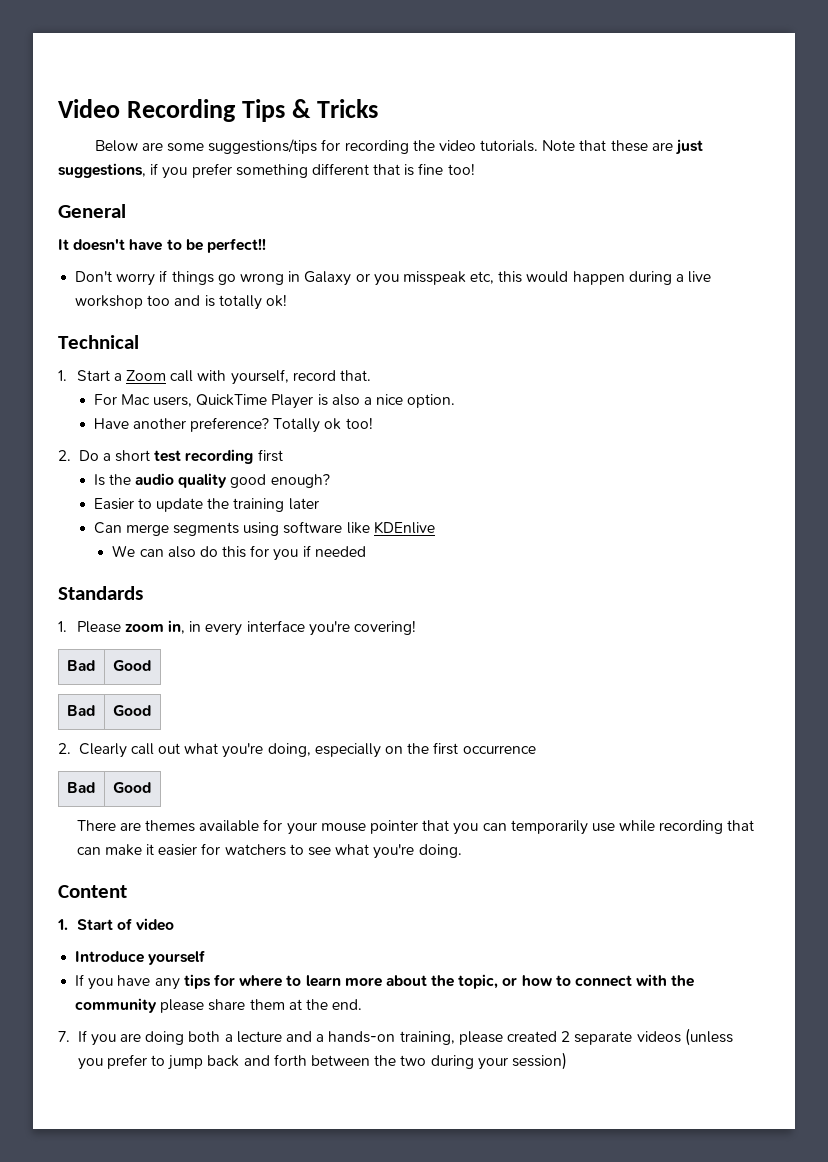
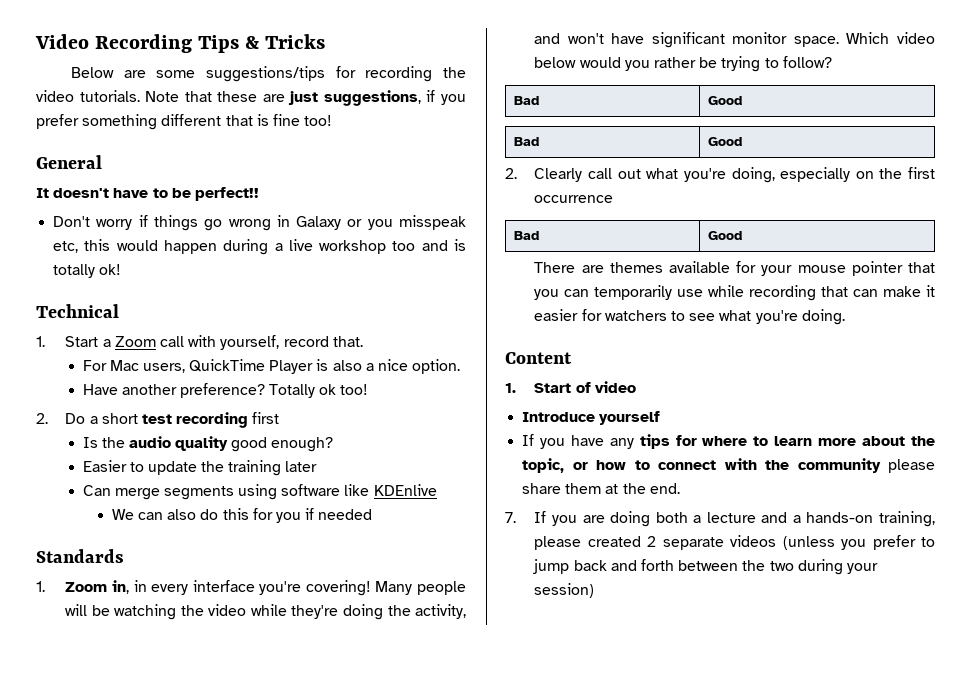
[76,621,164,633] Please zoom -> [65,582,108,592] Zoom
(416, 627) none -> [375,581,467,595] [65,604,467,620] [534,32,935,48] [534,56,832,72] Many people will be watching the video while they're doing the activity, and won't have significant monitor space. Which video below would you rather be trying to follow?

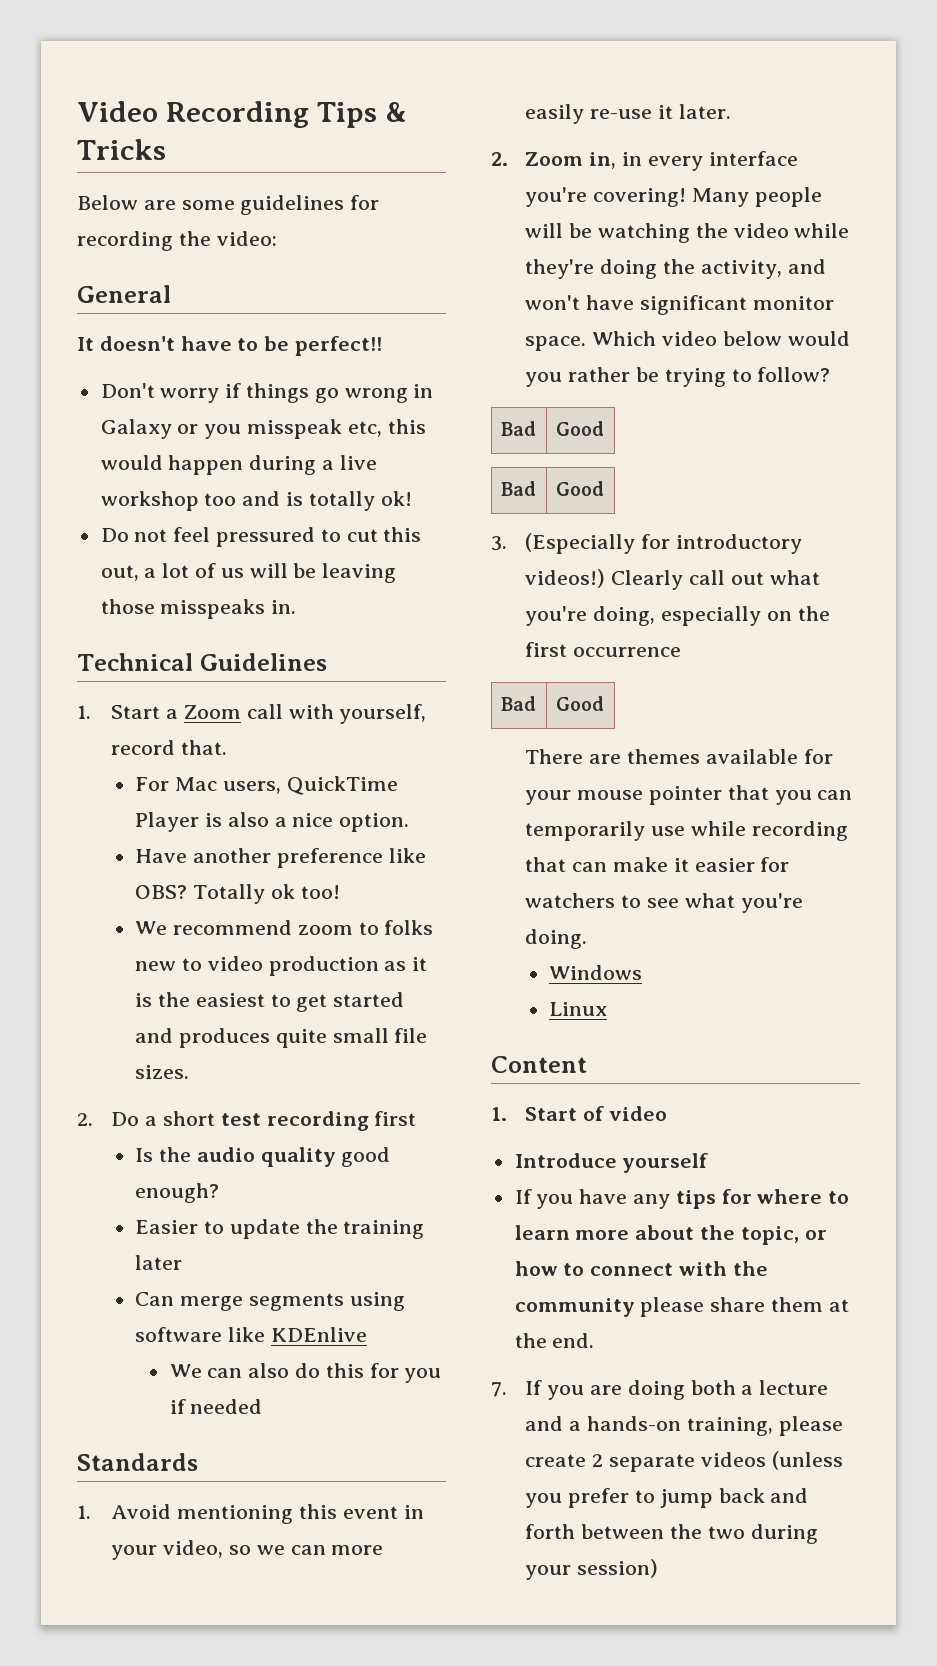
[206,66,326,82] suggestions/tips -> [240,195,345,215] guidelines
[36,90,466,106] [36,114,333,130] video tutorials. Note that these are just suggestions, if you prefer something different that is fine too! -> [216,231,277,246] video:
(122, 269) none -> [100,527,422,547] [100,563,397,583] [100,599,297,619] // Do not feel pressured to cut this out, a lot of us will be leaving those misspeaks in.
(119, 311) none -> [199,653,327,671] Guidelines
[179,383,265,398] preference? -> [276,848,426,868] [135,885,188,899] preference like OBS?
(369, 389) none -> [135,920,434,935] [135,956,428,976] [135,992,405,1012] [135,1028,428,1048] [135,1065,190,1079] // We recommend zoom to folks new to video production as it is the easiest to get started and produces quite small file sizes.
(45, 586) none -> [111,1504,424,1524] [111,1540,384,1560] [525,104,731,124] [491,152,508,166] Avoid mentioning this event in your video, so we can more easily re-use it later. // 2.
[505,168,517,179] 2. -> [491,533,803,554] [525,569,606,588] 3. (Especially for introductory videos!)
(845, 317) none -> [549,965,643,980] [549,1002,608,1016] // Windows // Linux
[587,536,641,547] created -> [525,1454,587,1467] create

